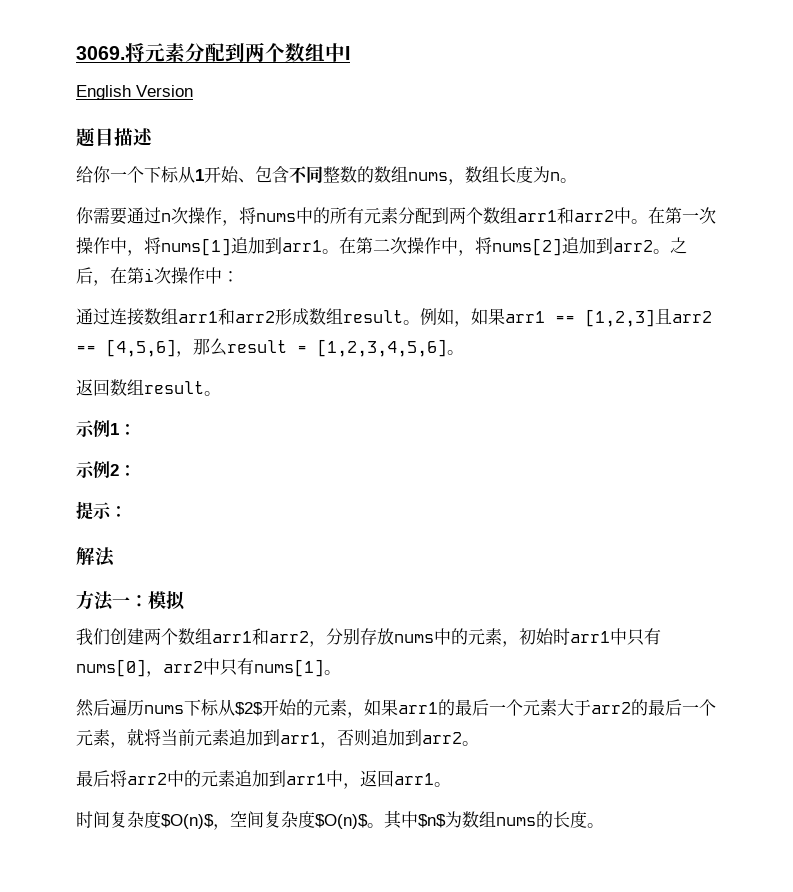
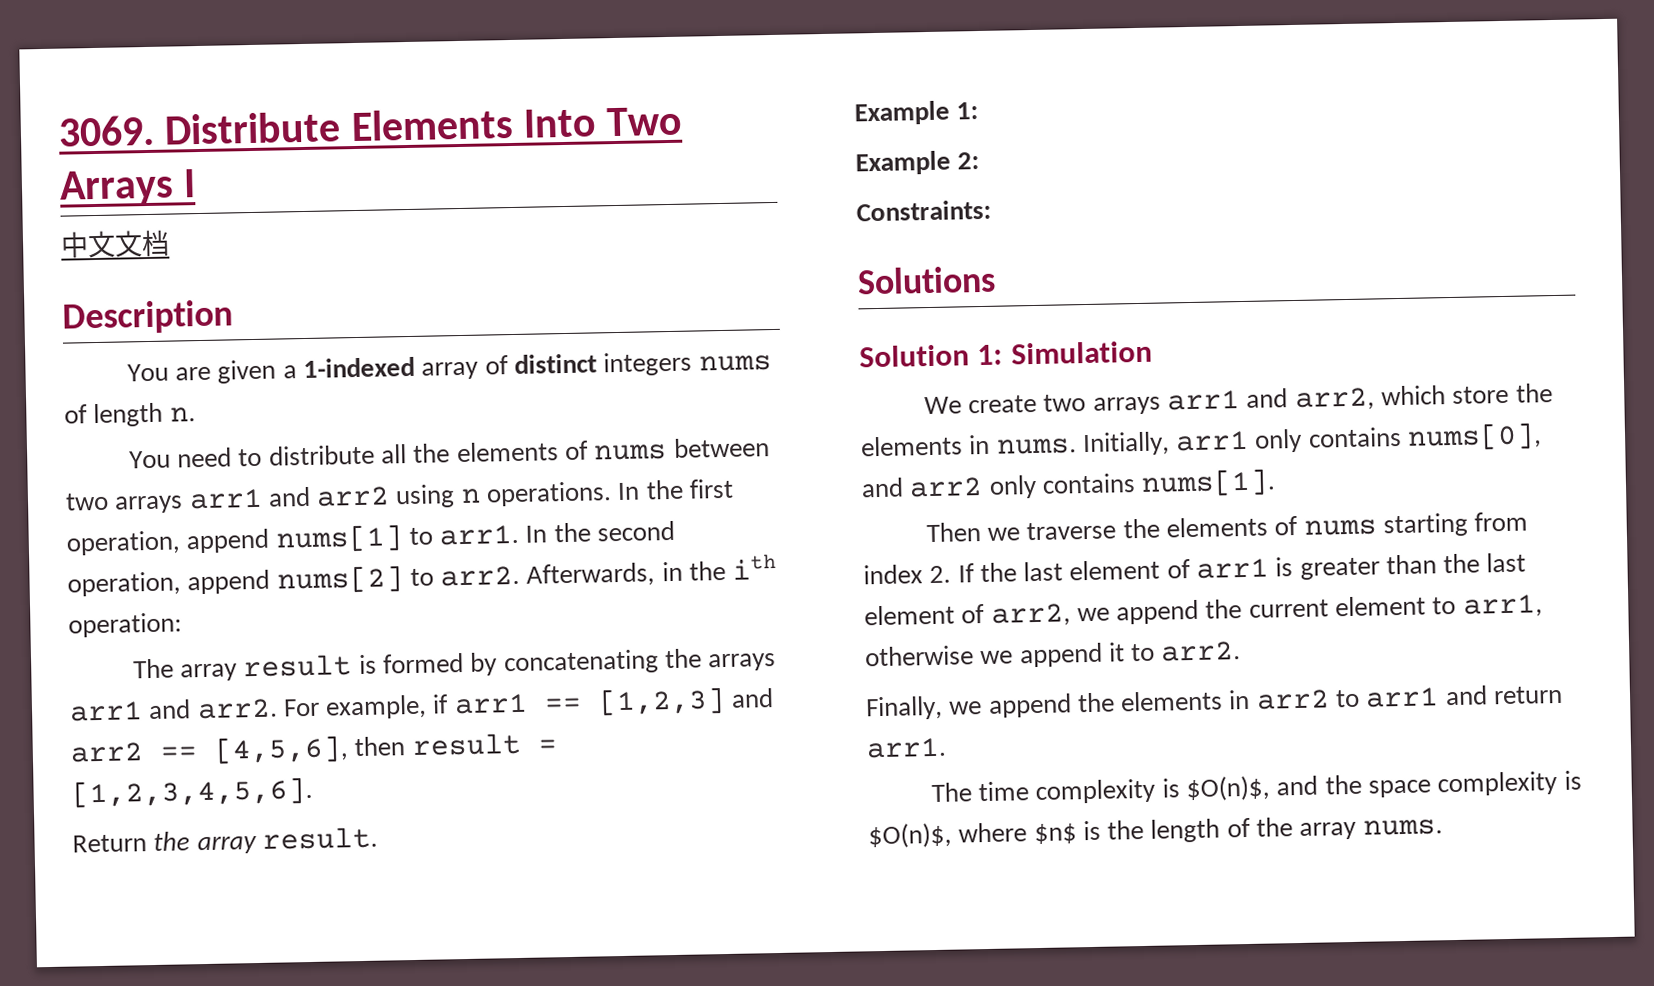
[125,42,350,63] [76,85,193,100] [76,127,153,147] [76,166,577,185] [76,207,716,226] [76,237,687,256] [76,267,239,286] [76,308,505,327] 将元素分配到两个数组中I // English Version // 题目描述 // 给你一个下标从1开始、包含不同整数的数组nums，数组长度为n。 // 你需要通过n次操作，将nums中的所有元素分配到两个数组arr1和arr2中。在第一次操作中，将nums[1]追加到arr1。在第二次操作中，将nums[2]追加到arr2。之后，在第i次操作中： // 通过连接数组arr1和arr2形成数组result。例如，如果 -> [164,106,684,145] [59,169,197,207] [60,229,170,259] [62,299,233,335] [126,351,772,384] [64,402,196,428] [128,437,770,469] [65,478,734,514] [66,520,676,556] [67,553,778,597] [68,612,182,638] [132,648,777,682] [69,694,450,722] Distribute Elements Into Two Arrays I // 中文文档 // Description // You are given a 1-indexed array of distinct integers nums of length n. // You need to distribute all the elements of nums between two arrays arr1 and arr2 using n operations. In the first operation, append nums[1] to arr1. In the second operation, append nums[2] to arr2. Afterwards, in the ith operation: // The array result is formed by concatenating the arrays arr1 and arr2. For example, if
[655,308,672,324] 且 -> [731,688,775,708] and
[106,338,464,357] [76,379,221,396] [76,420,136,437] [76,461,136,478] [76,501,127,520] [76,547,115,567] [76,590,185,611] [76,628,661,647] [76,658,341,677] [76,699,716,718] [76,728,479,748] [76,770,451,789] [76,810,604,830] [4,5,6]，那么result = [1,2,3,4,5,6]。 // 返回数组result。 // 示例1： // 示例2： // 提示： // 解法 // 方法一：模拟 // 我们创建两个数组arr1和arr2，分别存放nums中的元素，初始时arr1中只有nums[0]，arr2中只有nums[1]。 // 然后遍历nums下标从$2$开始的元素，如果arr1的最后一个元素大于arr2的最后一个元素，就将当前元素追加到arr1，否则追加到arr2。 // 最后将arr2中的元素追加到arr1中，返回arr1。 // 时间复杂度$O(n)$，空间复杂度$O(n)$。其中$n$为数组nums的长度。 -> [214,732,557,764] [71,776,313,808] [72,826,378,855] [854,100,979,126] [855,150,980,176] [856,199,991,222] [857,265,996,295] [859,340,1153,368] [923,383,1553,415] [860,422,1543,457] [861,468,1277,499] [925,511,1529,543] [863,552,1527,585] [864,594,1543,627] [864,641,1242,668] [865,685,1563,721] [866,737,947,759] [930,770,1582,805] [868,817,1443,849] [4,5,6], then result = [1,2,3,4,5,6]. // Return the array result. // Example 1: // Example 2: // Constraints: // Solutions // Solution 1: Simulation // We create two arrays arr1 and arr2, which store the elements in nums. Initially, arr1 only contains nums[0], and arr2 only contains nums[1]. // Then we traverse the elements of nums starting from index 2. If the last element of arr1 is greater than the last element of arr2, we append the current element to arr1, otherwise we append it to arr2. // Finally, we append the elements in arr2 to arr1 and return arr1. // The time complexity is $O(n)$, and the space complexity is $O(n)$, where $n$ is the length of the array nums.

